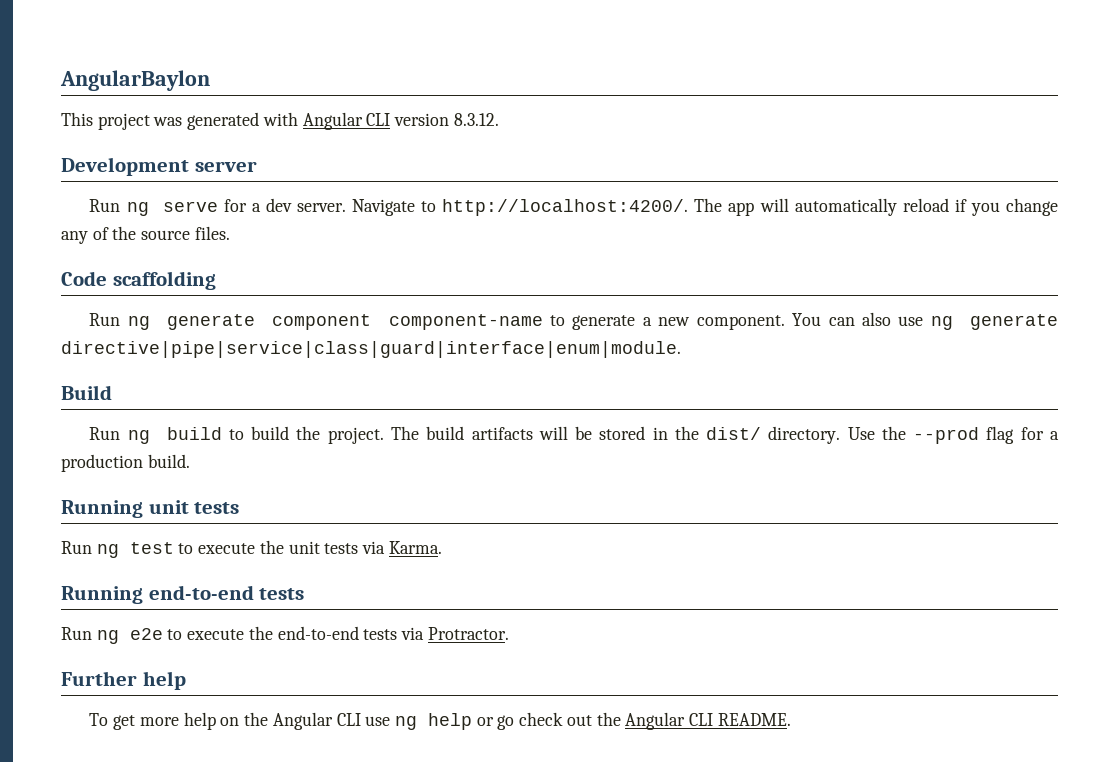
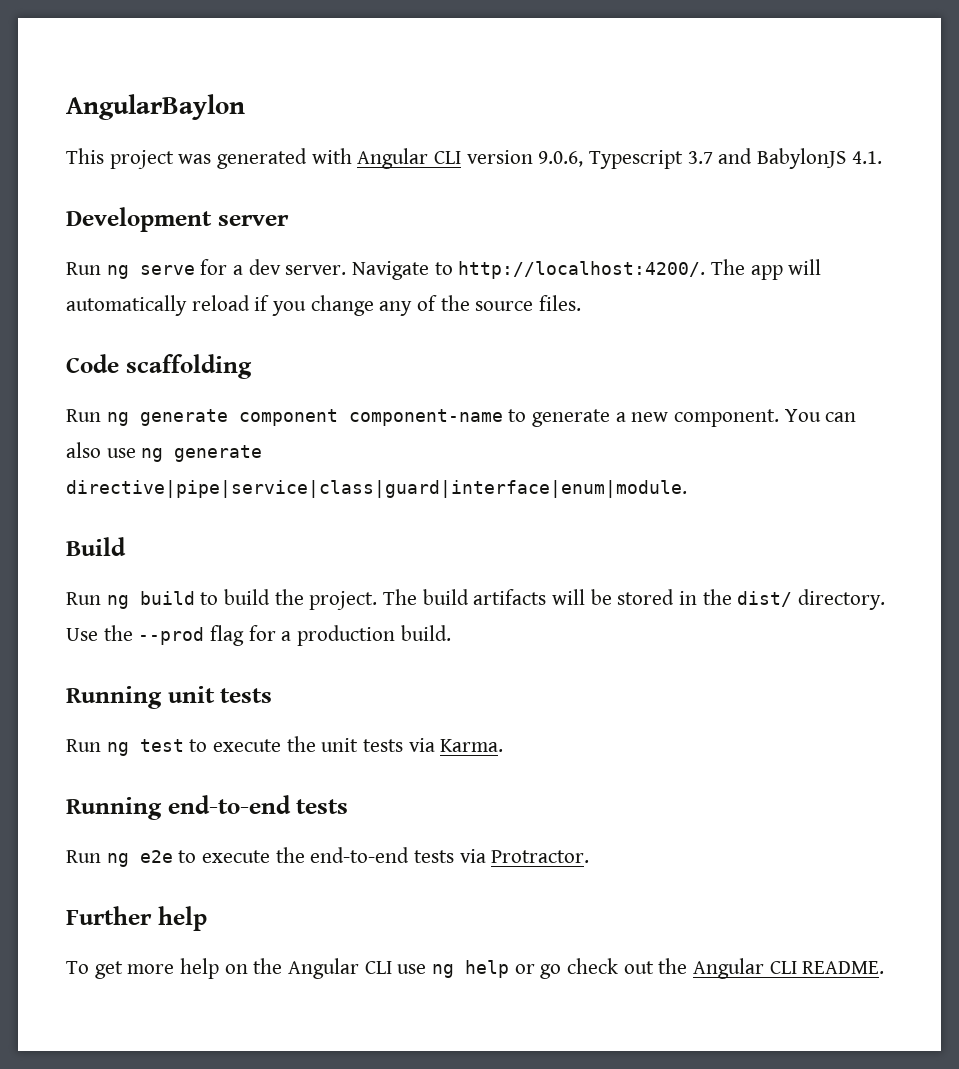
[453,113,499,126] 8.3.12. -> [538,148,882,169] 9.0.6, Typescript 3.7 and BabylonJS 4.1.

